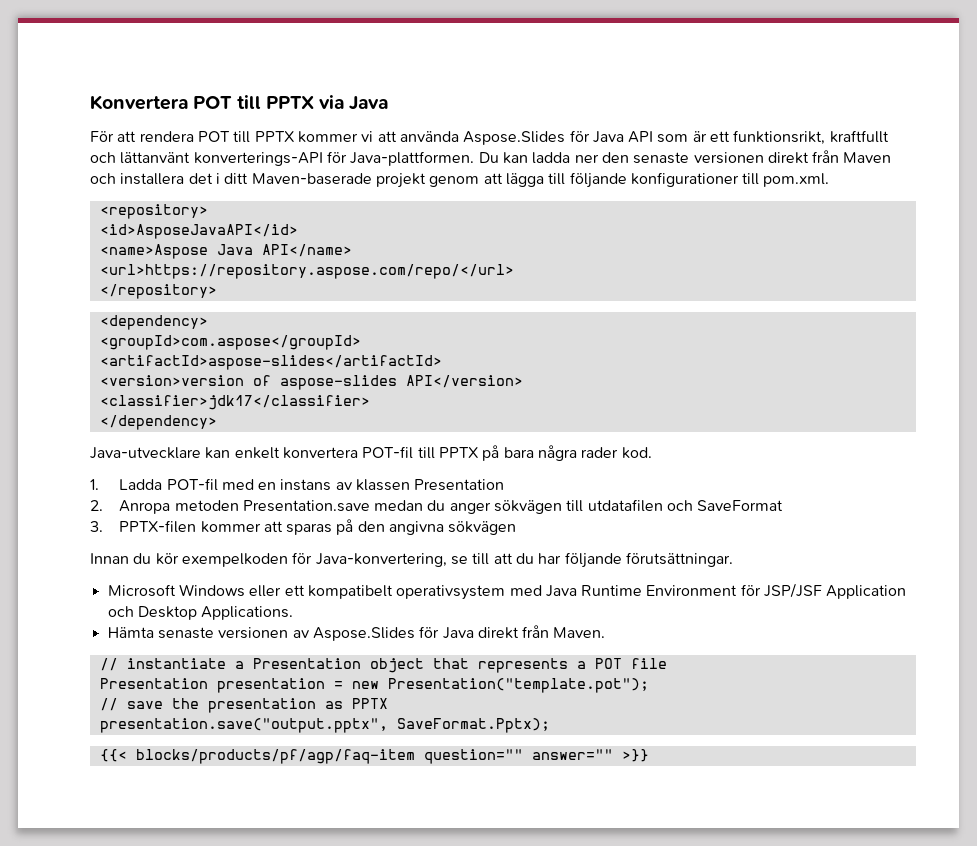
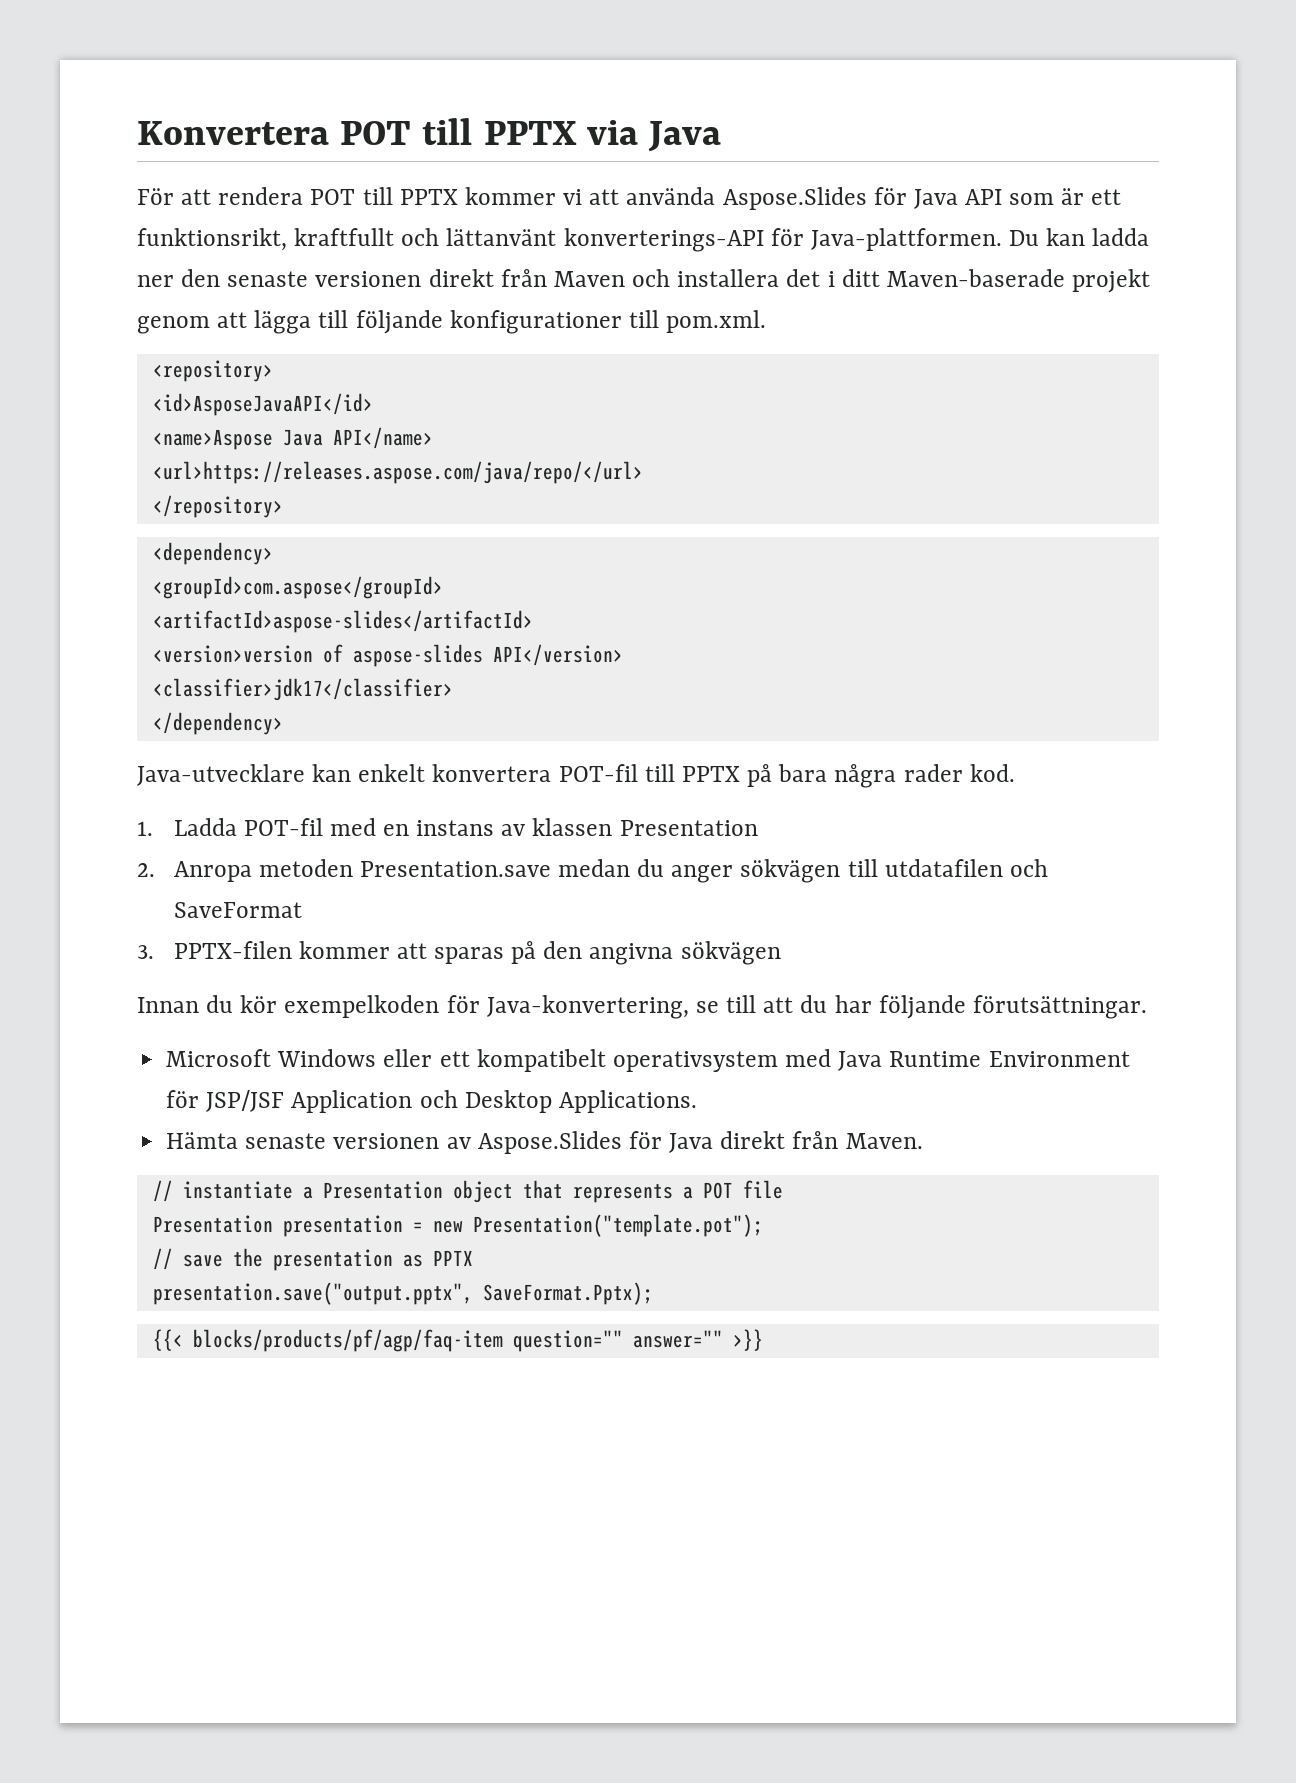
[99,264,514,279] <url>https://repository.aspose.com/repo/</url> -> [152,461,643,484] <url>https://releases.aspose.com/java/repo/</url>

